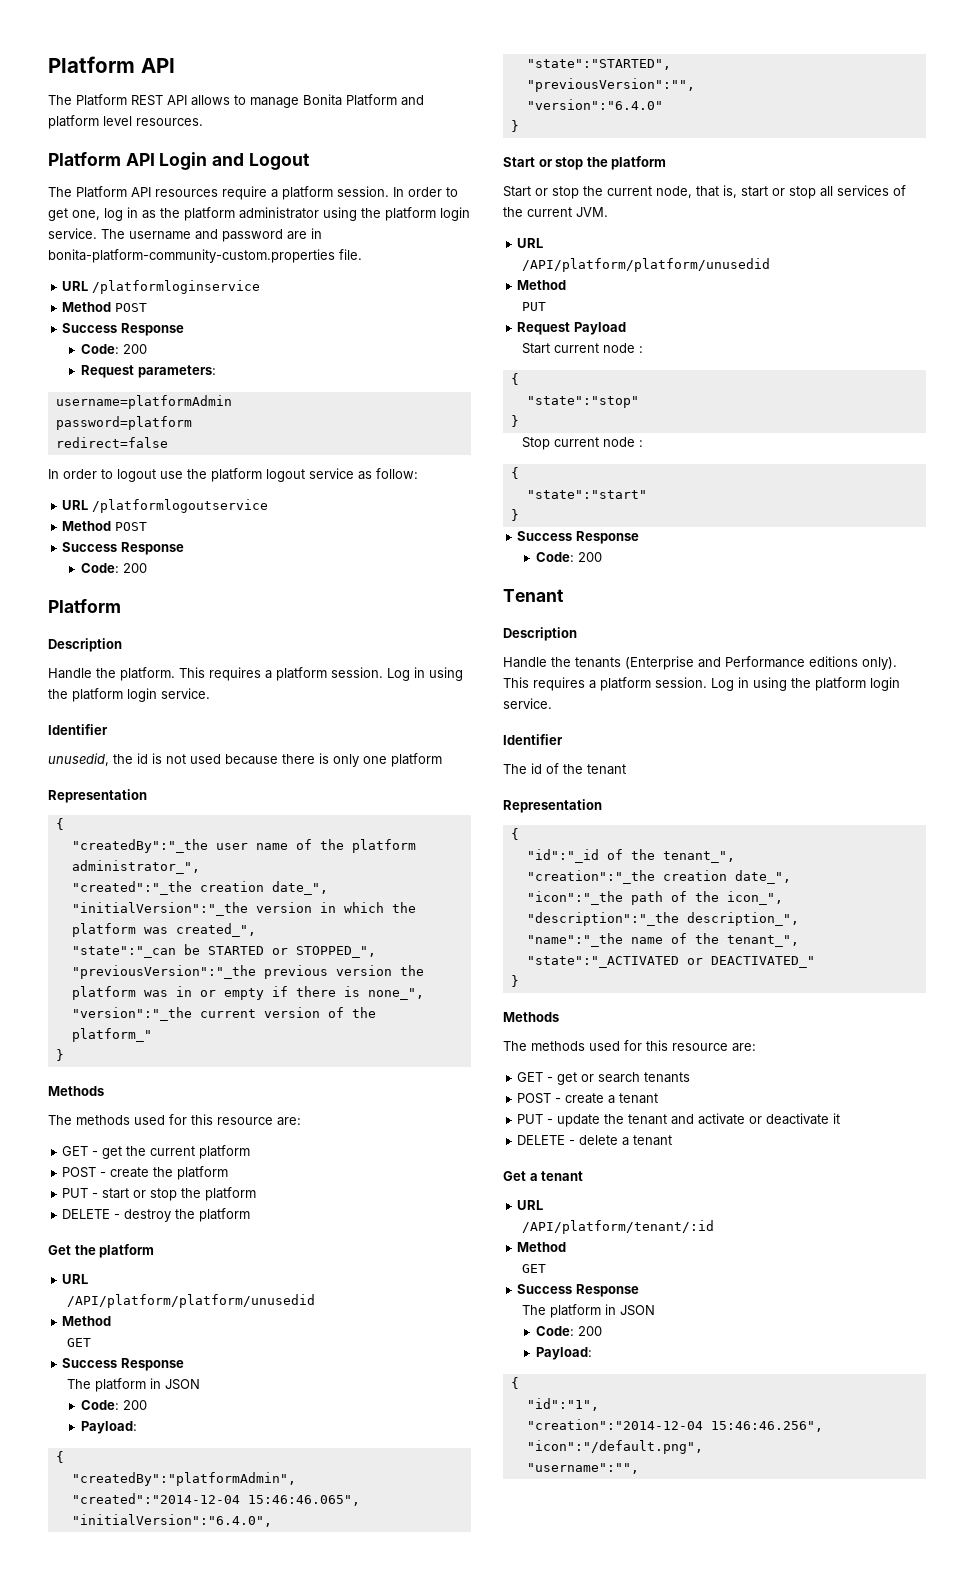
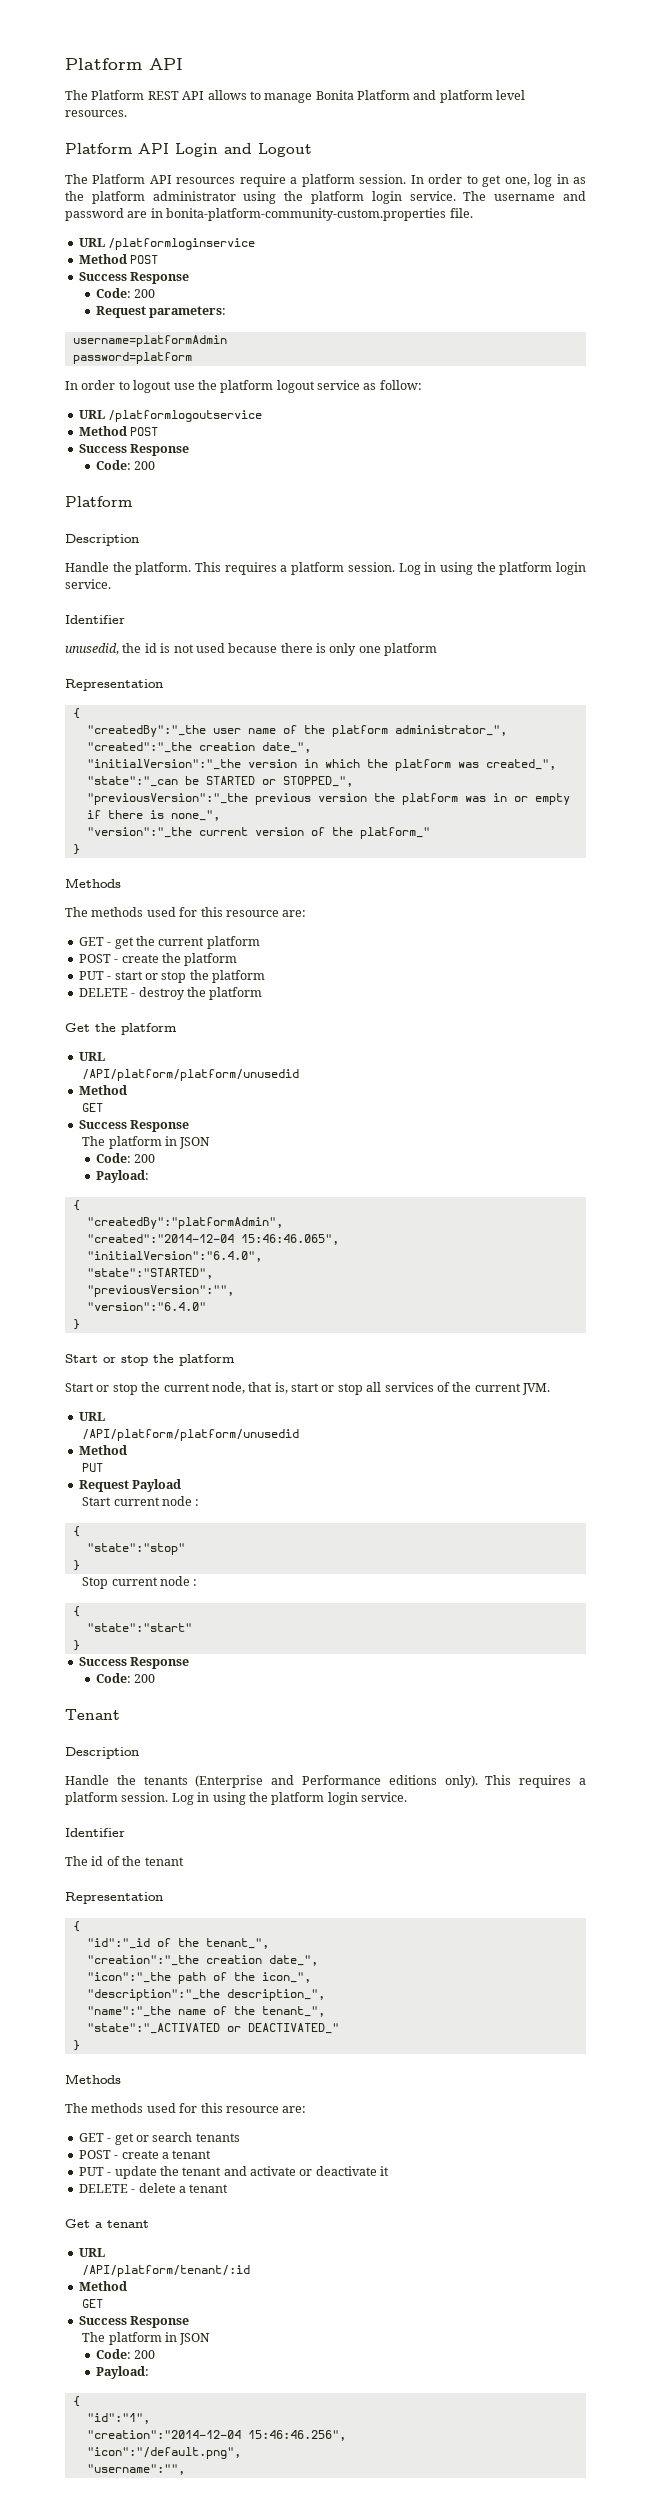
[55,437,168,448] // redirect=false -> (192, 358) none

